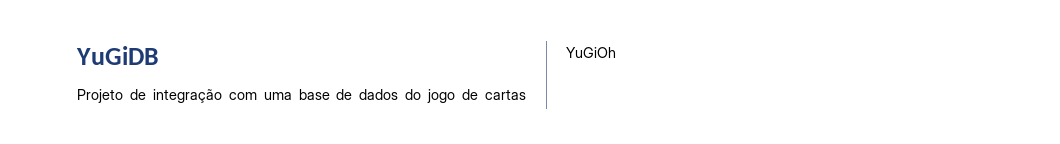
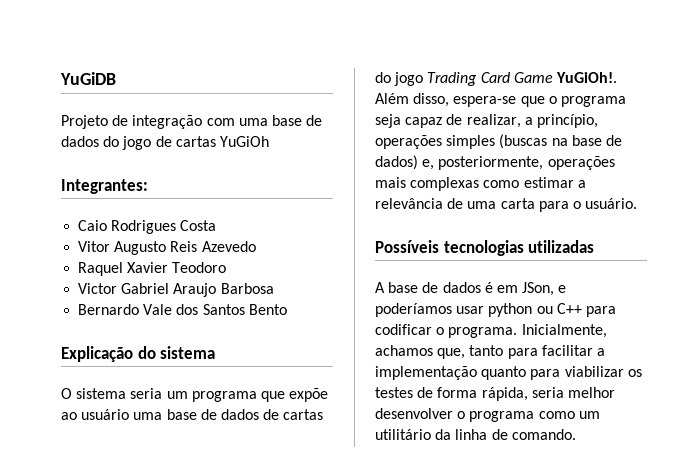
(616, 52) none -> [61,179,148,194] [78,220,217,234] [78,241,256,255] [78,262,227,276] [78,283,274,297] [78,304,287,315] [61,346,216,362] [61,388,329,402] [61,409,324,420] [375,72,617,86] [375,93,626,107] [375,114,598,128] [375,134,622,149] [375,155,615,170] [375,177,586,191] [375,198,638,212] [375,240,595,256] [375,282,567,296] [375,303,616,317] [375,324,607,338] [375,345,605,359] [375,366,642,380] [375,387,615,401] [375,408,600,422] [375,429,576,440] // Integrantes: // Caio Rodrigues Costa // Vitor Augusto Reis Azevedo // Raquel Xavier Teodoro // Victor Gabriel Araujo Barbosa // Bernardo Vale dos Santos Bento // Explicação do sistema // O sistema seria um programa que expõe ao usuário uma base de dados de cartas do jogo Trading Card Game YuGiOh!. Além disso, espera-se que o programa seja capaz de realizar, a princípio, operações simples (buscas na base de dados) e, posteriormente, operações mais complexas como estimar a relevância de uma carta para o usuário. // Possíveis tecnologias utilizadas // A base de dados é em JSon, e poderíamos usar python ou C++ para codificar o programa. Inicialmente, achamos que, tanto para facilitar a implementação quanto para viabilizar os testes de forma rápida, seria melhor desenvolver o programa como um utilitário da linha de comando.

